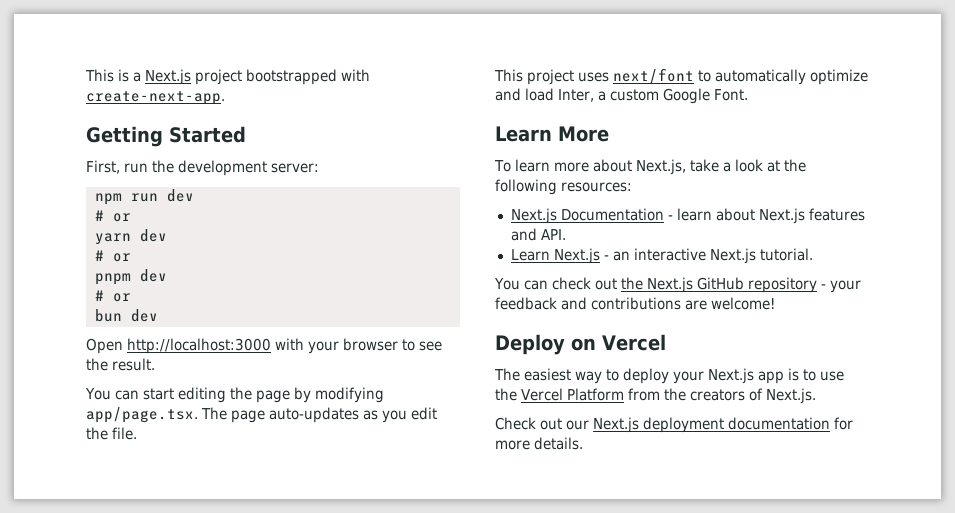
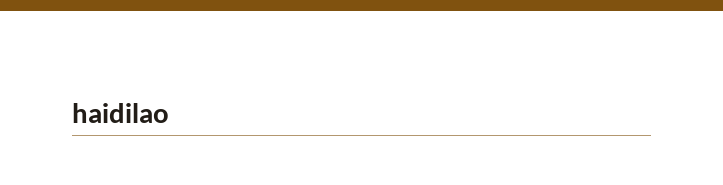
[85,69,370,85] [86,91,225,105] [86,126,246,147] [86,160,319,176] [94,189,194,205] [94,210,131,222] [94,229,167,245] [94,250,131,262] [94,269,167,285] [94,290,131,302] [94,309,158,322] [86,338,442,354] [86,358,155,371] [85,387,384,403] [86,407,437,423] [86,427,137,440] [494,68,868,85] [495,88,748,104] [495,126,609,142] [494,159,806,175] [495,179,632,195] [510,208,865,224] [510,228,566,241] [510,248,813,264] [494,277,861,293] [495,297,775,310] [495,334,666,355] [494,368,844,384] [495,388,816,404] [495,417,853,433] [495,437,583,450] This is a Next.js project bootstrapped with create-next-app. // Getting Started // First, run the development server: // npm run dev // # or // yarn dev // # or // pnpm dev // # or // bun dev // Open http://localhost:3000 with your browser to see the result. // You can start editing the page by modifying app/page.tsx. The page auto-updates as you edit the file. // This project uses next/font to automatically optimize and load Inter, a custom Google Font. // Learn More // To learn more about Next.js, take a look at the following resources: // Next.js Documentation - learn about Next.js features and API. // Learn Next.js - an interactive Next.js tutorial. // You can check out the Next.js GitHub repository - your feedback and contributions are welcome! // Deploy on Vercel // The easiest way to deploy your Next.js app is to use the Vercel Platform from the creators of Next.js. // Check out our Next.js deployment documentation for more details. -> [72,103,169,123] haidilao

